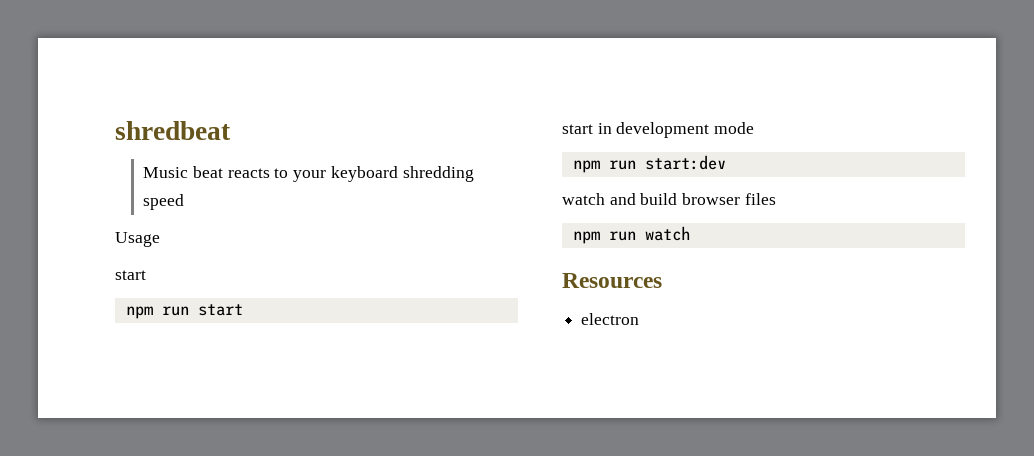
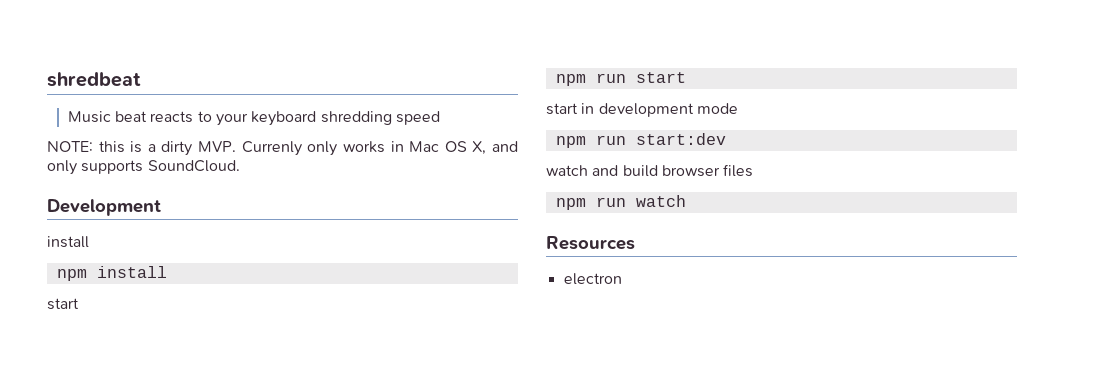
[115,232,160,247] Usage -> [47,141,519,156] [47,160,240,175] [47,199,161,216] [47,236,89,248] [56,266,167,281] NOTE: this is a dirty MVP. Currenly only works in Mac OS X, and only supports SoundCloud. // Development // install // npm install

